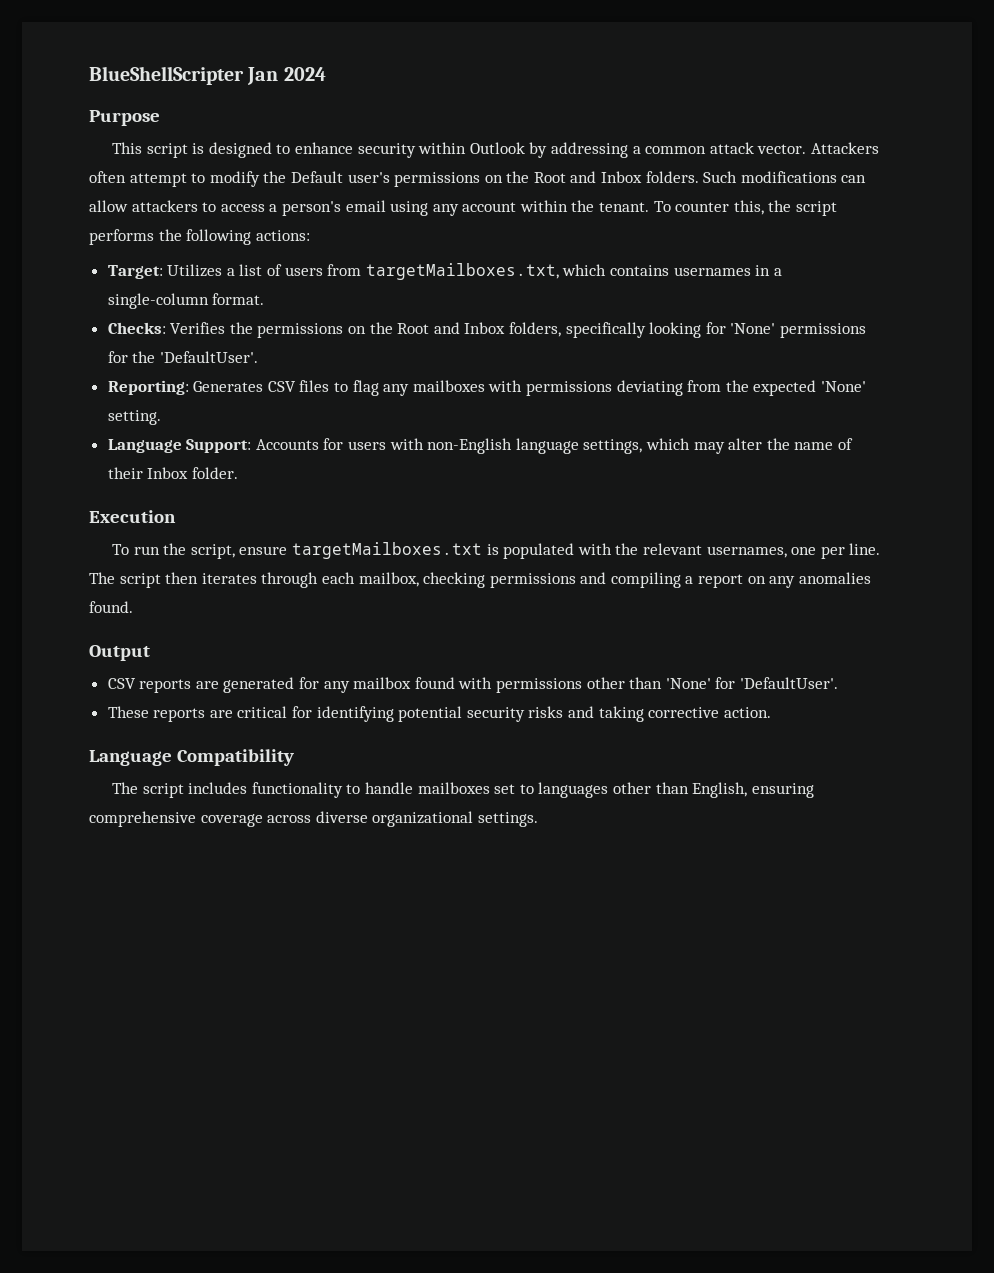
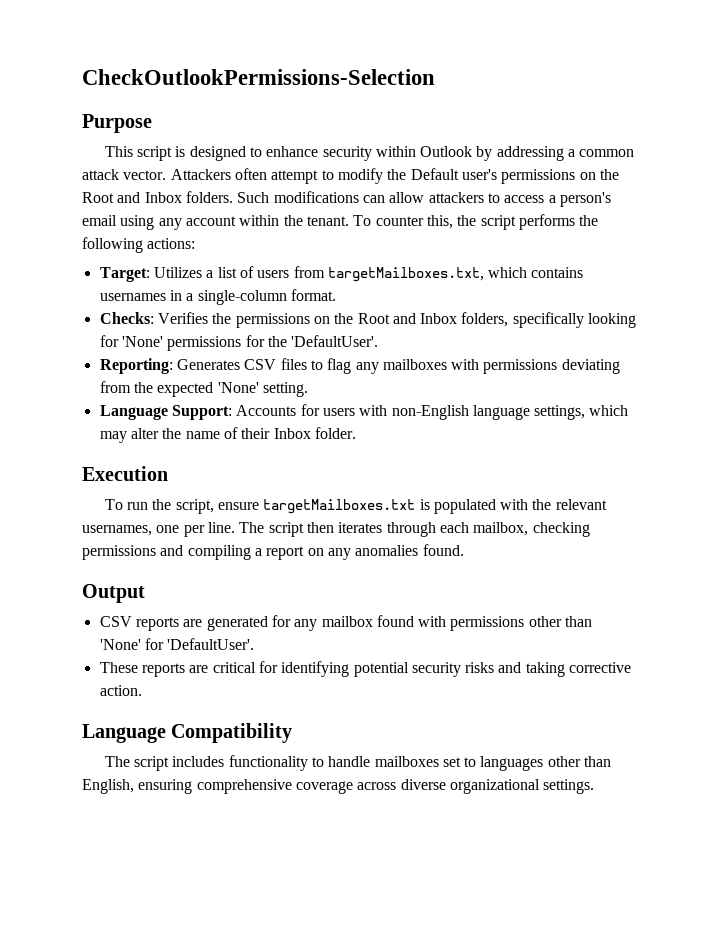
[89,66,326,85] BlueShellScripter Jan 2024 -> [82,69,435,85] CheckOutlookPermissions-Selection

